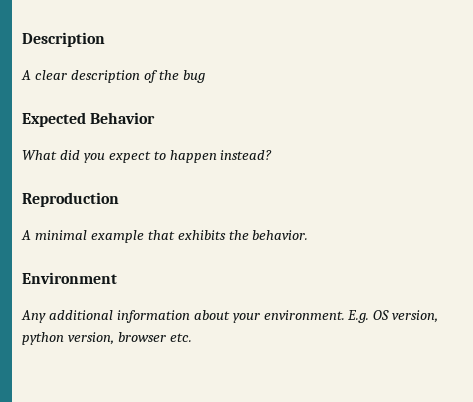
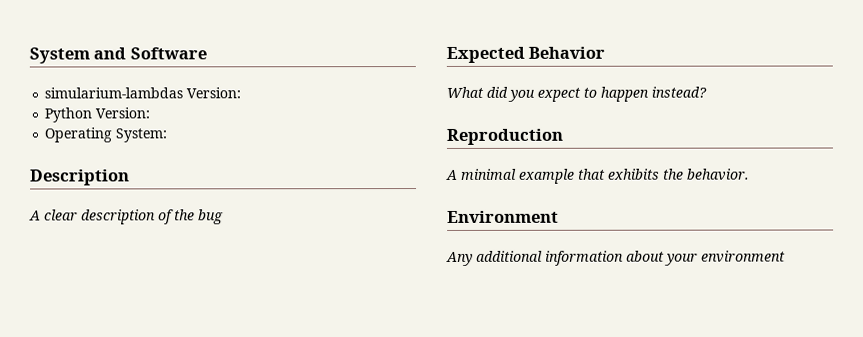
(22, 39) none -> [29,47,207,64] [44,87,242,99] [44,107,151,123] [44,127,168,143] System and Software // simularium-lambdas Version: // Python Version: // Operating System: //
[263,310,439,323] [22,332,192,345] environment. E.g. OS version, python version, browser etc. -> [701,250,786,263] environment

